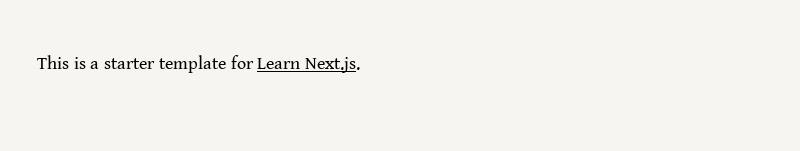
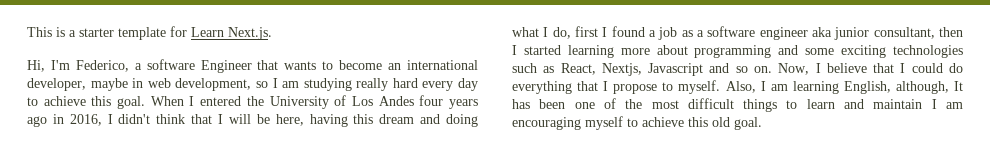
(361, 65) none -> [27,59,479,73] [27,78,478,91] [27,95,478,109] [27,114,479,127] [512,26,963,40] [512,45,964,58] [512,63,963,76] [512,80,963,94] [512,98,964,112] [512,116,762,130] // Hi, I'm Federico, a software Engineer that wants to become an international developer, maybe in web development, so I am studying really hard every day to achieve this goal. When I entered the University of Los Andes four years ago in 2016, I didn't think that I will be here, having this dream and doing what I do, first I found a job as a software engineer aka junior consultant, then I started learning more about programming and some exciting technologies such as React, Nextjs, Javascript and so on. Now, I believe that I could do everything that I propose to myself. Also, I am learning English, although, It has been one of the most difficult things to learn and maintain I am encouraging myself to achieve this old goal.

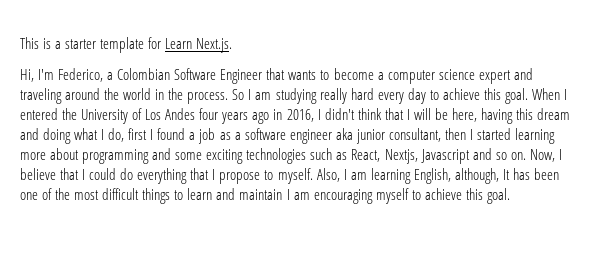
[146,59,195,70] software -> [117,68,217,80] Colombian Software
[388,60,479,70] [27,78,268,91] an international developer, maybe in web development, so -> [377,68,533,84] [20,88,245,104] a computer science expert and traveling around the world in the process. So
[712,117,730,127] old -> (483, 194) none

